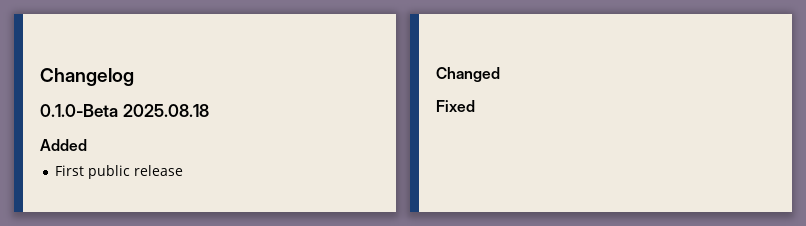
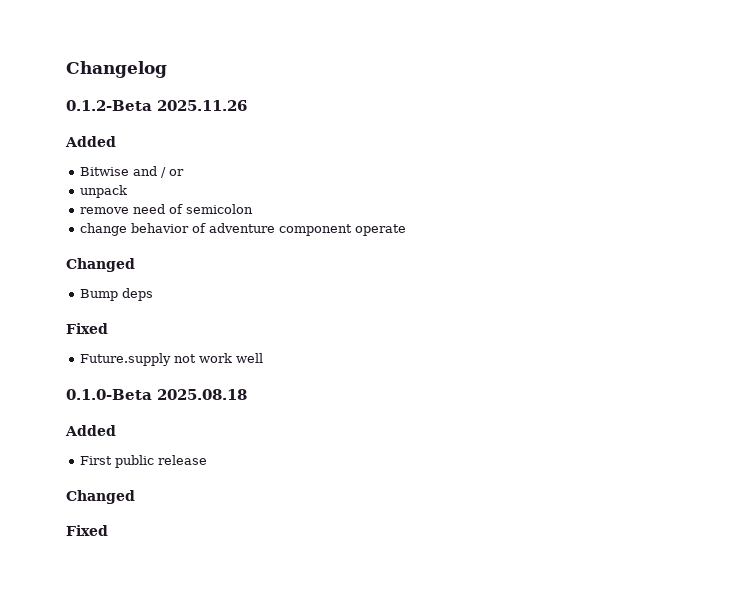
(134, 77) none -> [66,100,247,111] [65,136,116,147] [80,166,185,178] [80,185,128,198] [80,204,254,214] [80,223,407,236] [66,258,135,272] [80,288,154,301] [66,323,108,334] [80,353,264,366] // 0.1.2-Beta 2025.11.26 // Added // Bitwise and / or // unpack // remove need of semicolon // change behavior of adventure component operate // Changed // Bump deps // Fixed // Future.supply not work well

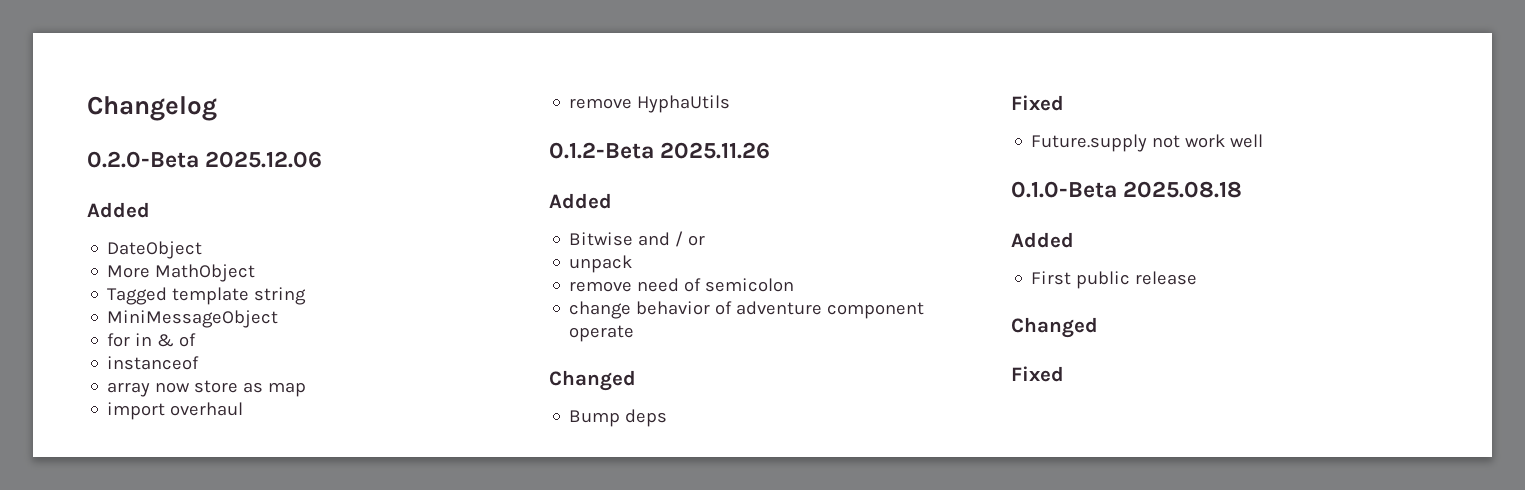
(167, 69) none -> [87,151,323,168] [87,202,150,218] [107,241,203,259] [107,264,256,282] [107,287,307,305] [107,310,279,328] [107,333,197,347] [107,356,200,370] [107,380,307,397] [107,402,244,420] [569,95,731,113] // 0.2.0-Beta 2025.12.06 // Added // DateObject // More MathObject // Tagged template string // MiniMessageObject // for in & of // instanceof // array now store as map // import overhaul // remove HyphaUtils

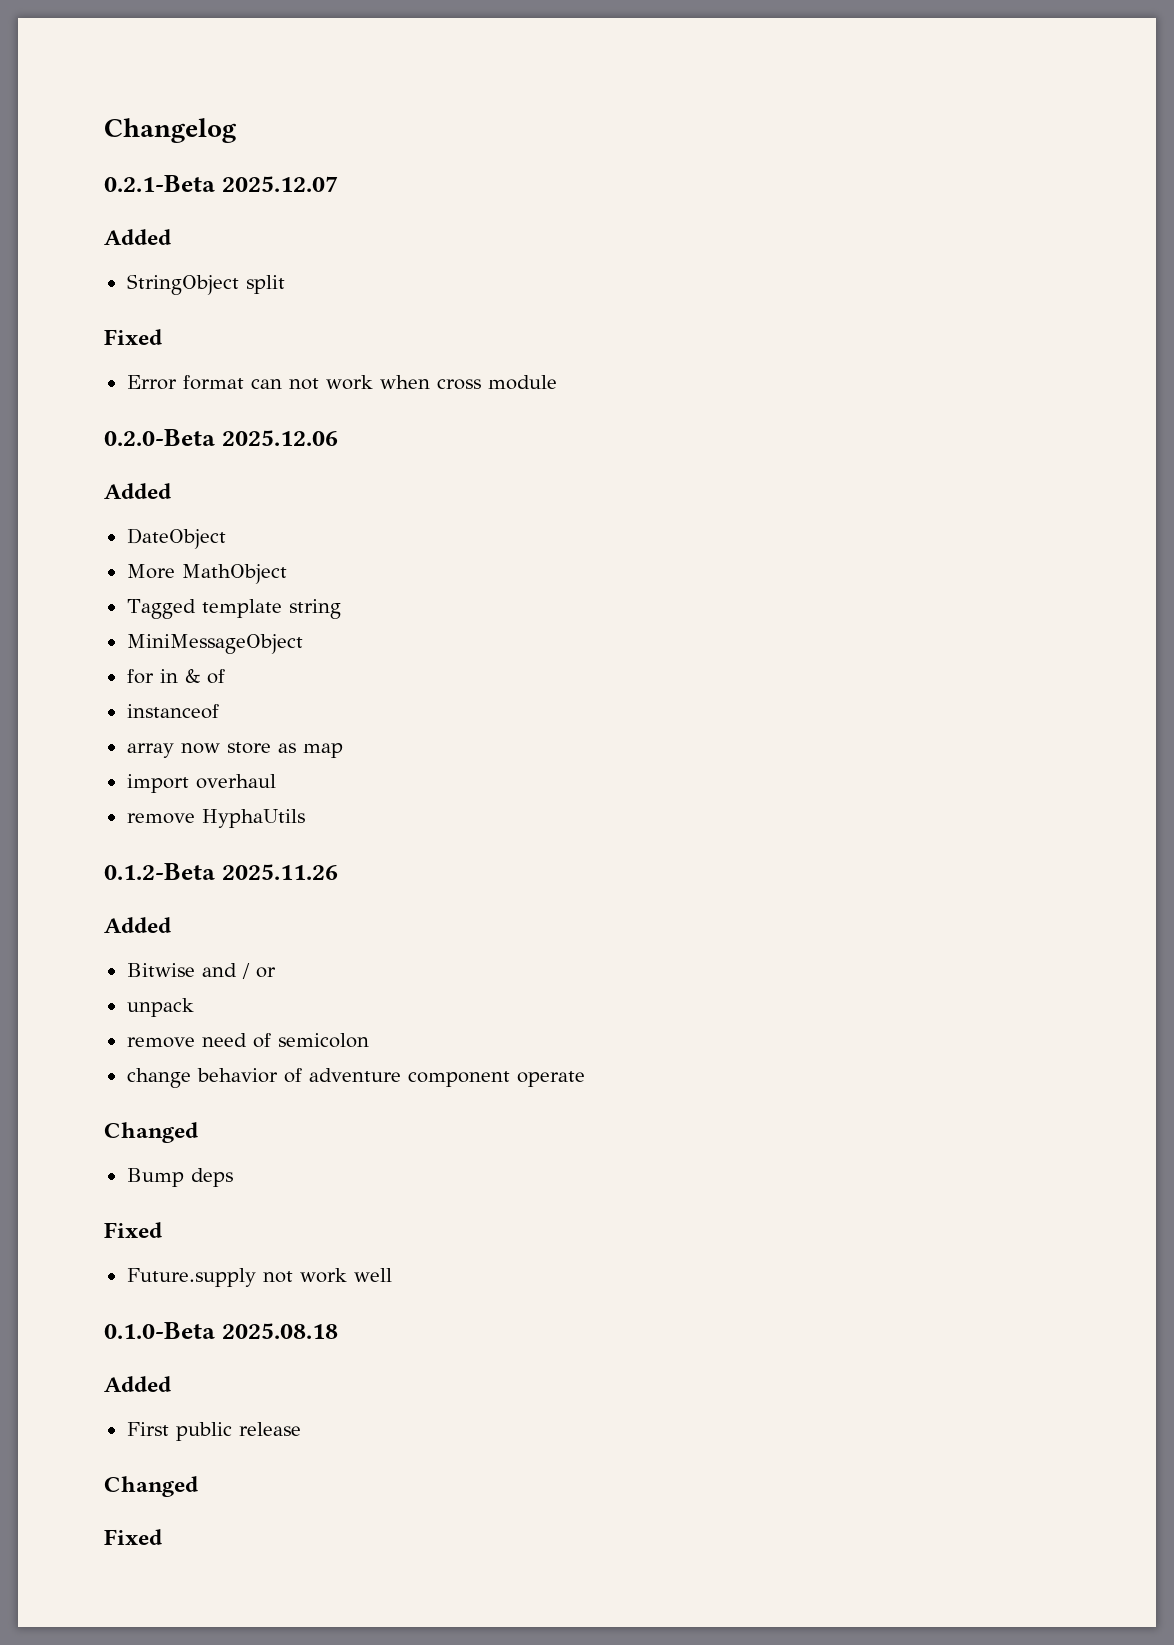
(217, 108) none -> [104,175,338,192] [104,229,171,245] [126,274,285,295] [104,329,162,345] [126,375,557,390] // 0.2.1-Beta 2025.12.07 // Added // StringObject split // Fixed // Error format can not work when cross module

